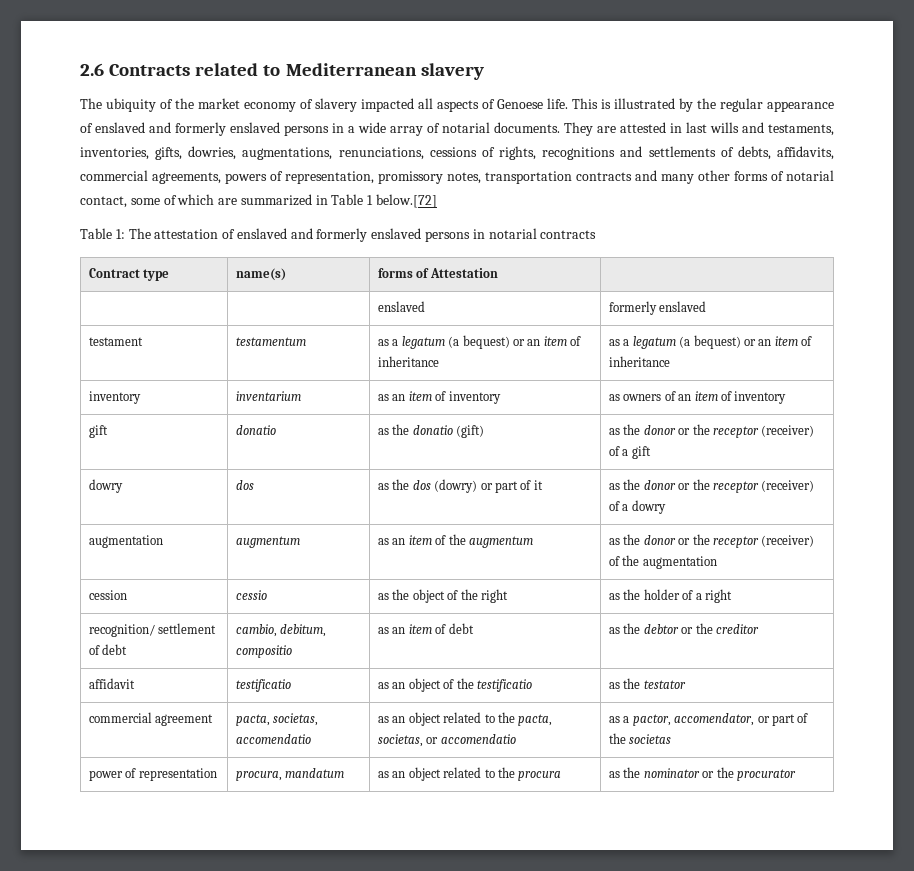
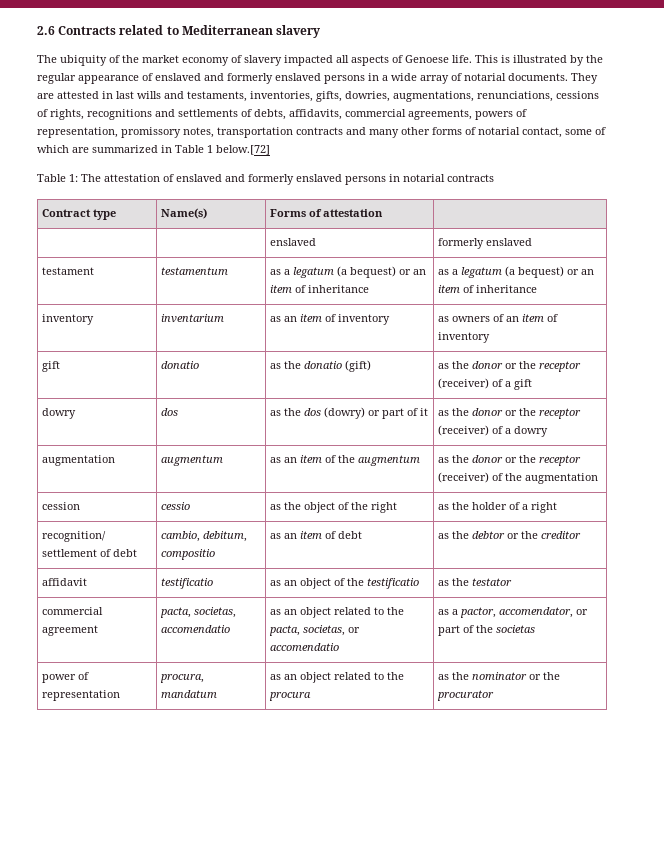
[235,268,286,281] [377,268,498,278] name(s) | forms of Attestation -> [160,208,207,219] [269,209,383,217] Name(s) | Forms of attestation

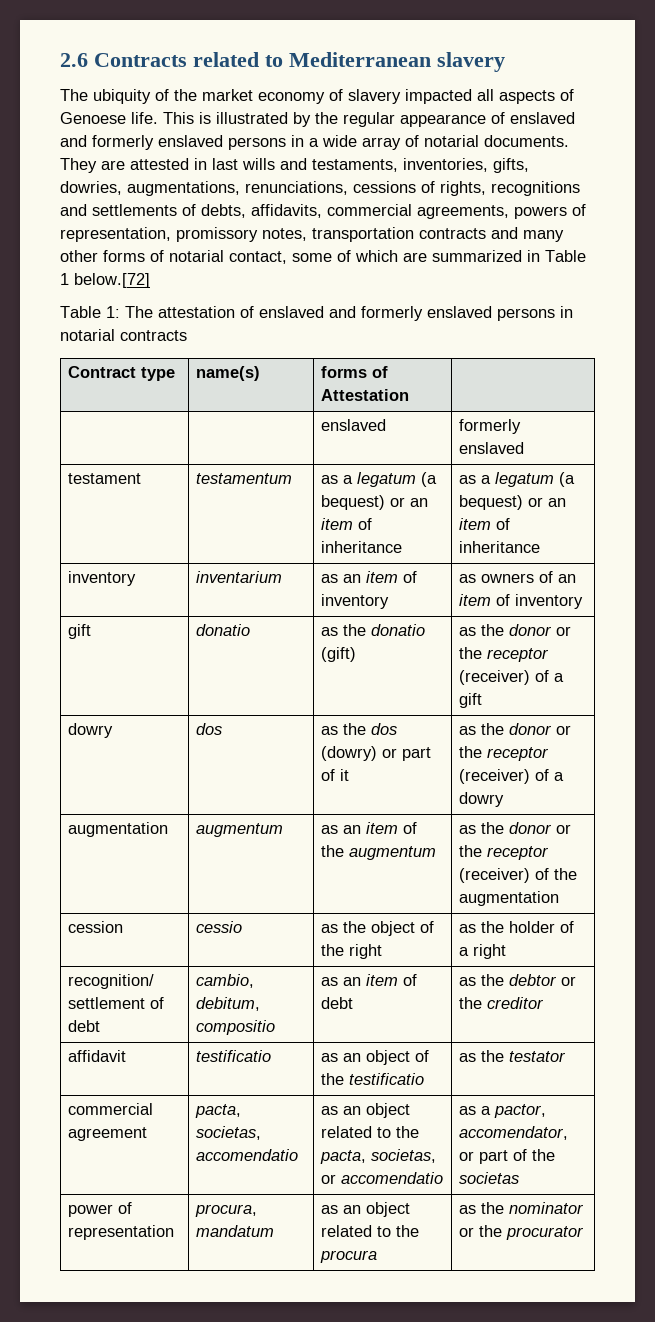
[160,208,207,219] [269,209,383,217] Name(s) | Forms of attestation -> [195,366,260,381] [320,366,388,378] [320,389,409,401] name(s) | forms of Attestation

